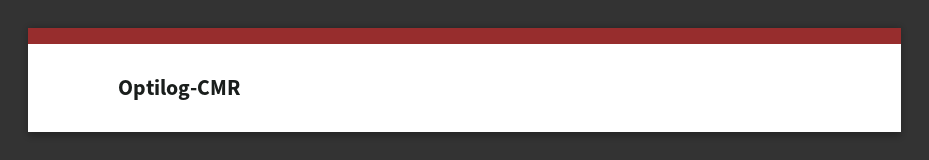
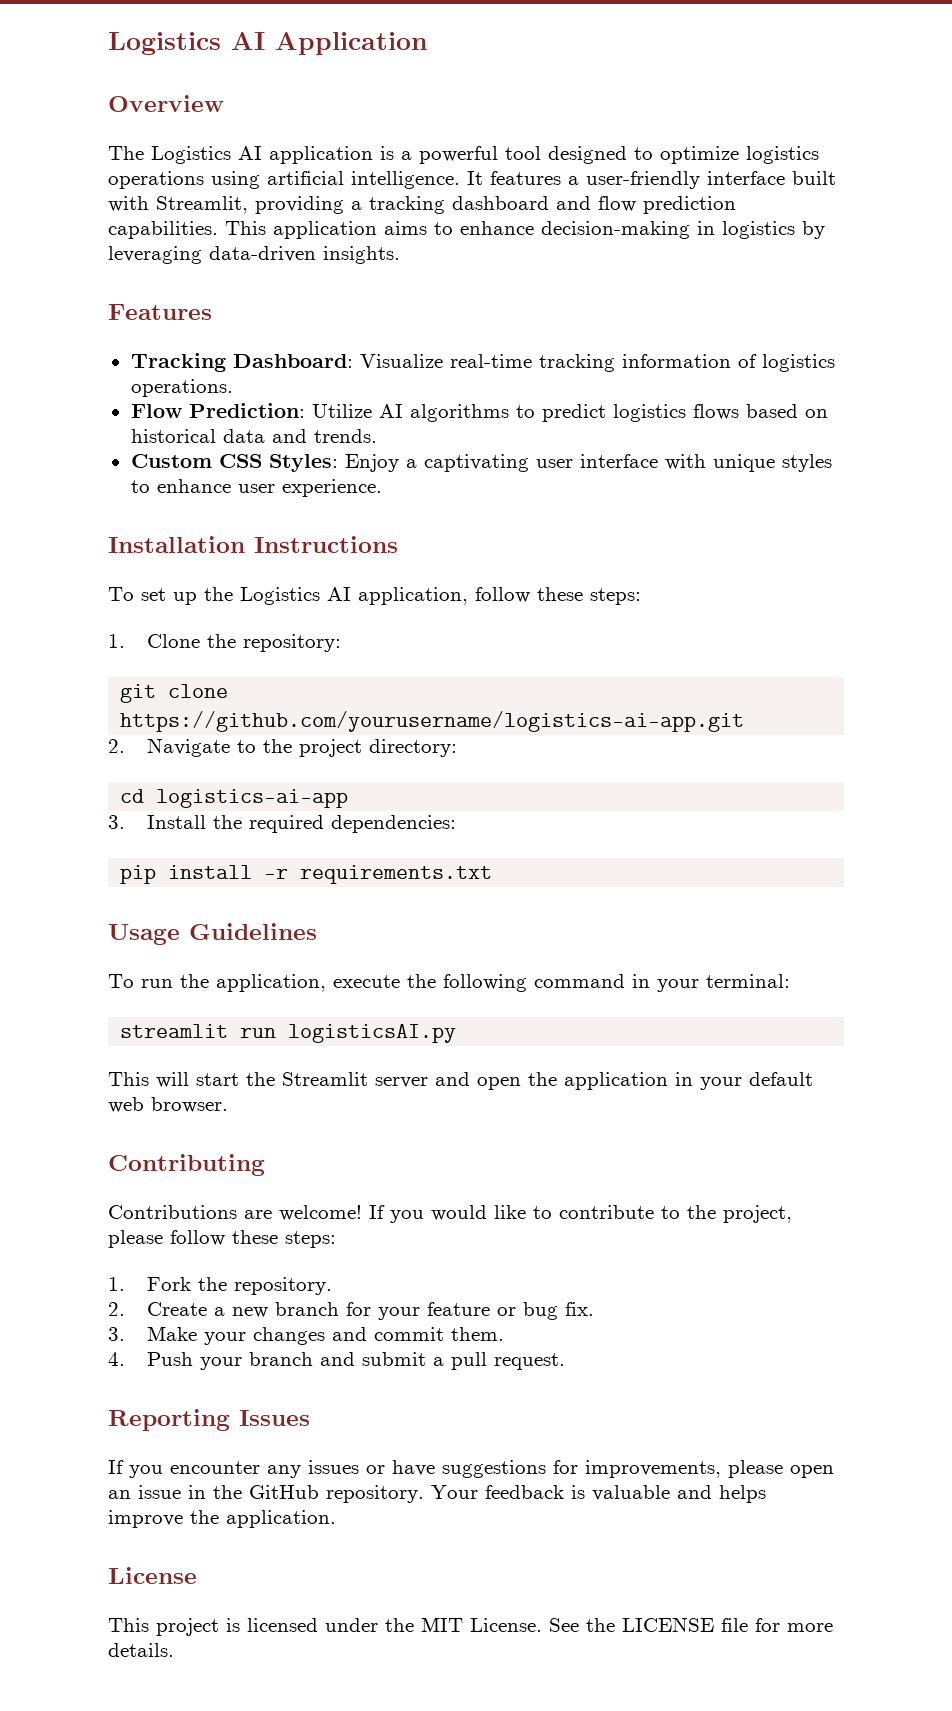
[118,79,241,100] Optilog-CMR -> [108,32,428,55] [108,95,224,112] [108,146,819,164] [108,171,836,189] [108,196,736,214] [108,221,825,239] [108,246,400,264] [108,304,212,320] [130,353,835,372] [130,379,233,397] [130,403,828,422] [130,429,377,443] [130,454,832,472] [130,479,382,497] [108,536,398,553] [108,587,641,605] [108,634,342,652] [120,684,229,703] [120,711,745,732] [108,738,458,757] [120,789,349,808] [108,815,457,833] [120,865,493,884] [108,923,317,945] [108,974,790,992] [120,1024,457,1043] [108,1072,813,1090] [108,1097,228,1113] [108,1154,265,1176] [108,1205,792,1223] [108,1230,336,1248] [108,1277,333,1295] [108,1302,595,1320] [108,1326,505,1345] [108,1352,566,1370] [108,1409,310,1431] [108,1460,834,1478] [108,1485,766,1503] [108,1510,336,1528] [108,1567,197,1584] [108,1617,833,1636] [108,1643,174,1657] Logistics AI Application // Overview // The Logistics AI application is a powerful tool designed to optimize logistics operations using artificial intelligence. It features a user-friendly interface built with Streamlit, providing a tracking dashboard and flow prediction capabilities. This application aims to enhance decision-making in logistics by leveraging data-driven insights. // Features // Tracking Dashboard: Visualize real-time tracking information of logistics operations. // Flow Prediction: Utilize AI algorithms to predict logistics flows based on historical data and trends. // Custom CSS Styles: Enjoy a captivating user interface with unique styles to enhance user experience. // Installation Instructions // To set up the Logistics AI application, follow these steps: // 1. Clone the repository: // git clone https://github.com/yourusername/logistics-ai-app.git // 2. Navigate to the project directory: // cd logistics-ai-app // 3. Install the required dependencies: // pip install -r requirements.txt // Usage Guidelines // To run the application, execute the following command in your terminal: // streamlit run logisticsAI.py // This will start the Streamlit server and open the application in your default web browser. // Contributing // Contributions are welcome! If you would like to contribute to the project, please follow these steps: // 1. Fork the repository. // 2. Create a new branch for your feature or bug fix. // 3. Make your changes and commit them. // 4. Push your branch and submit a pull request. // Reporting Issues // If you encounter any issues or have suggestions for improvements, please open an issue in the GitHub repository. Your feedback is valuable and helps improve the application. // License // This project is licensed under the MIT License. See the LICENSE file for more details.

